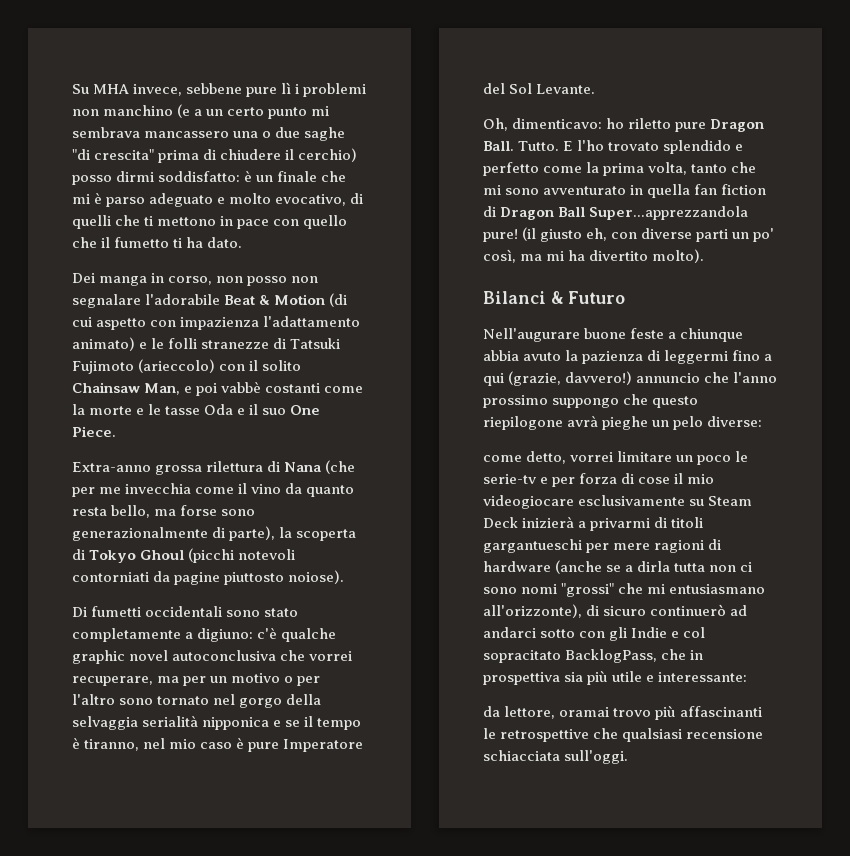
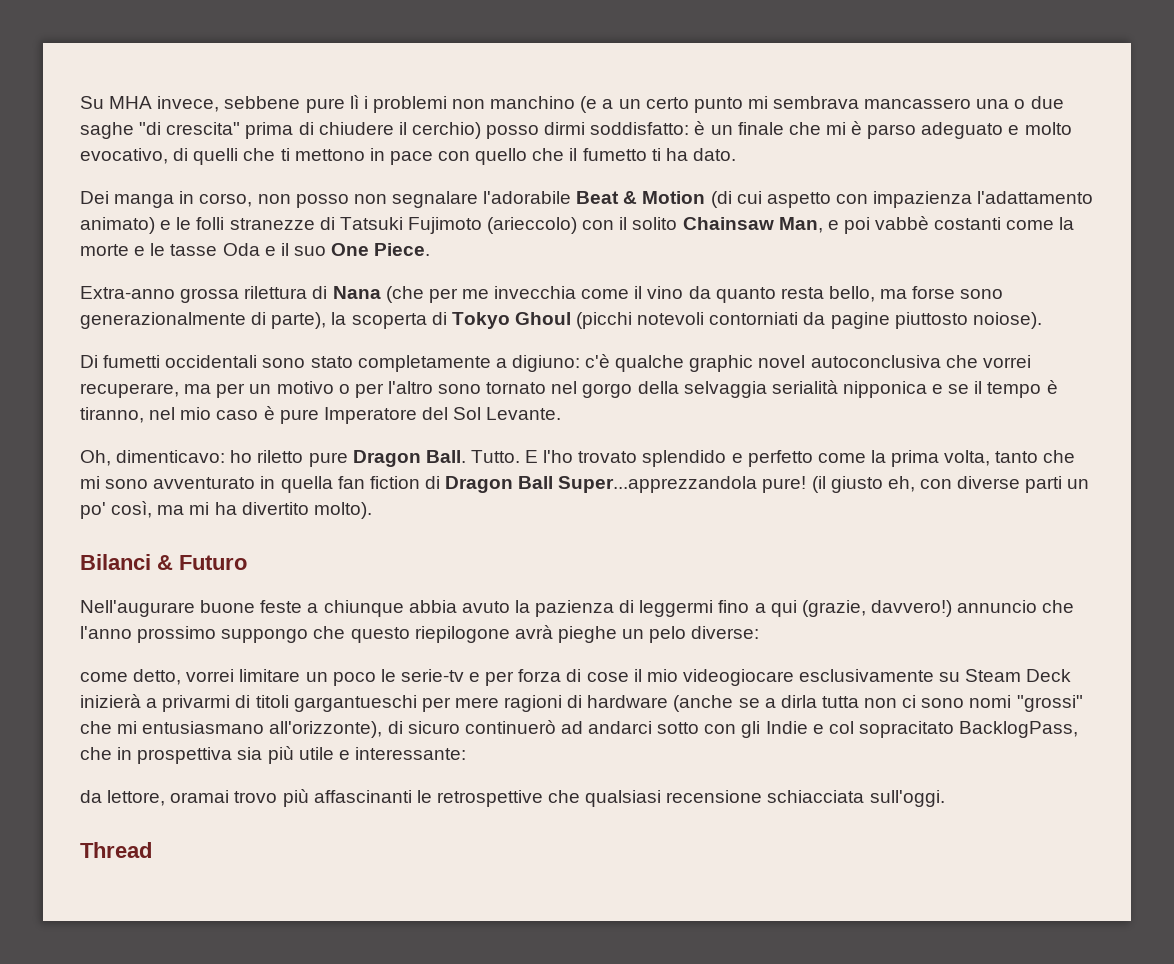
(629, 757) none -> [80,842,152,858] // Thread

